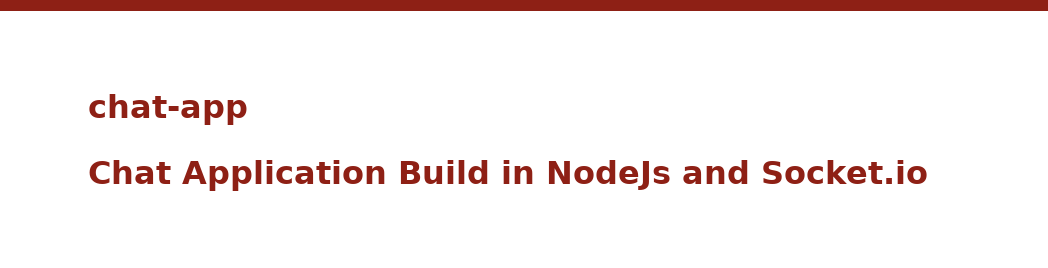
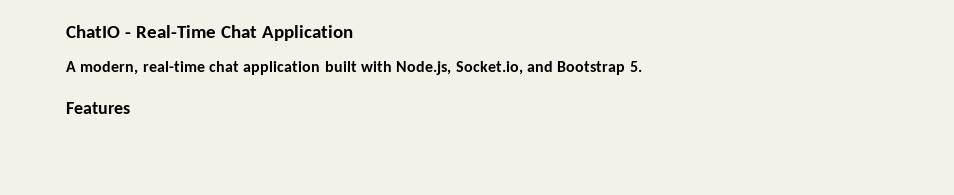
[88,94,248,125] chat-app // -> [66,25,216,38] ChatIO - Real-Time
[398,160,928,190] Build in NodeJs and Socket.io -> [66,61,642,75] [66,102,130,114] // A modern, real-time chat application built with Node.js, Socket.io, and Bootstrap 5. // Features

